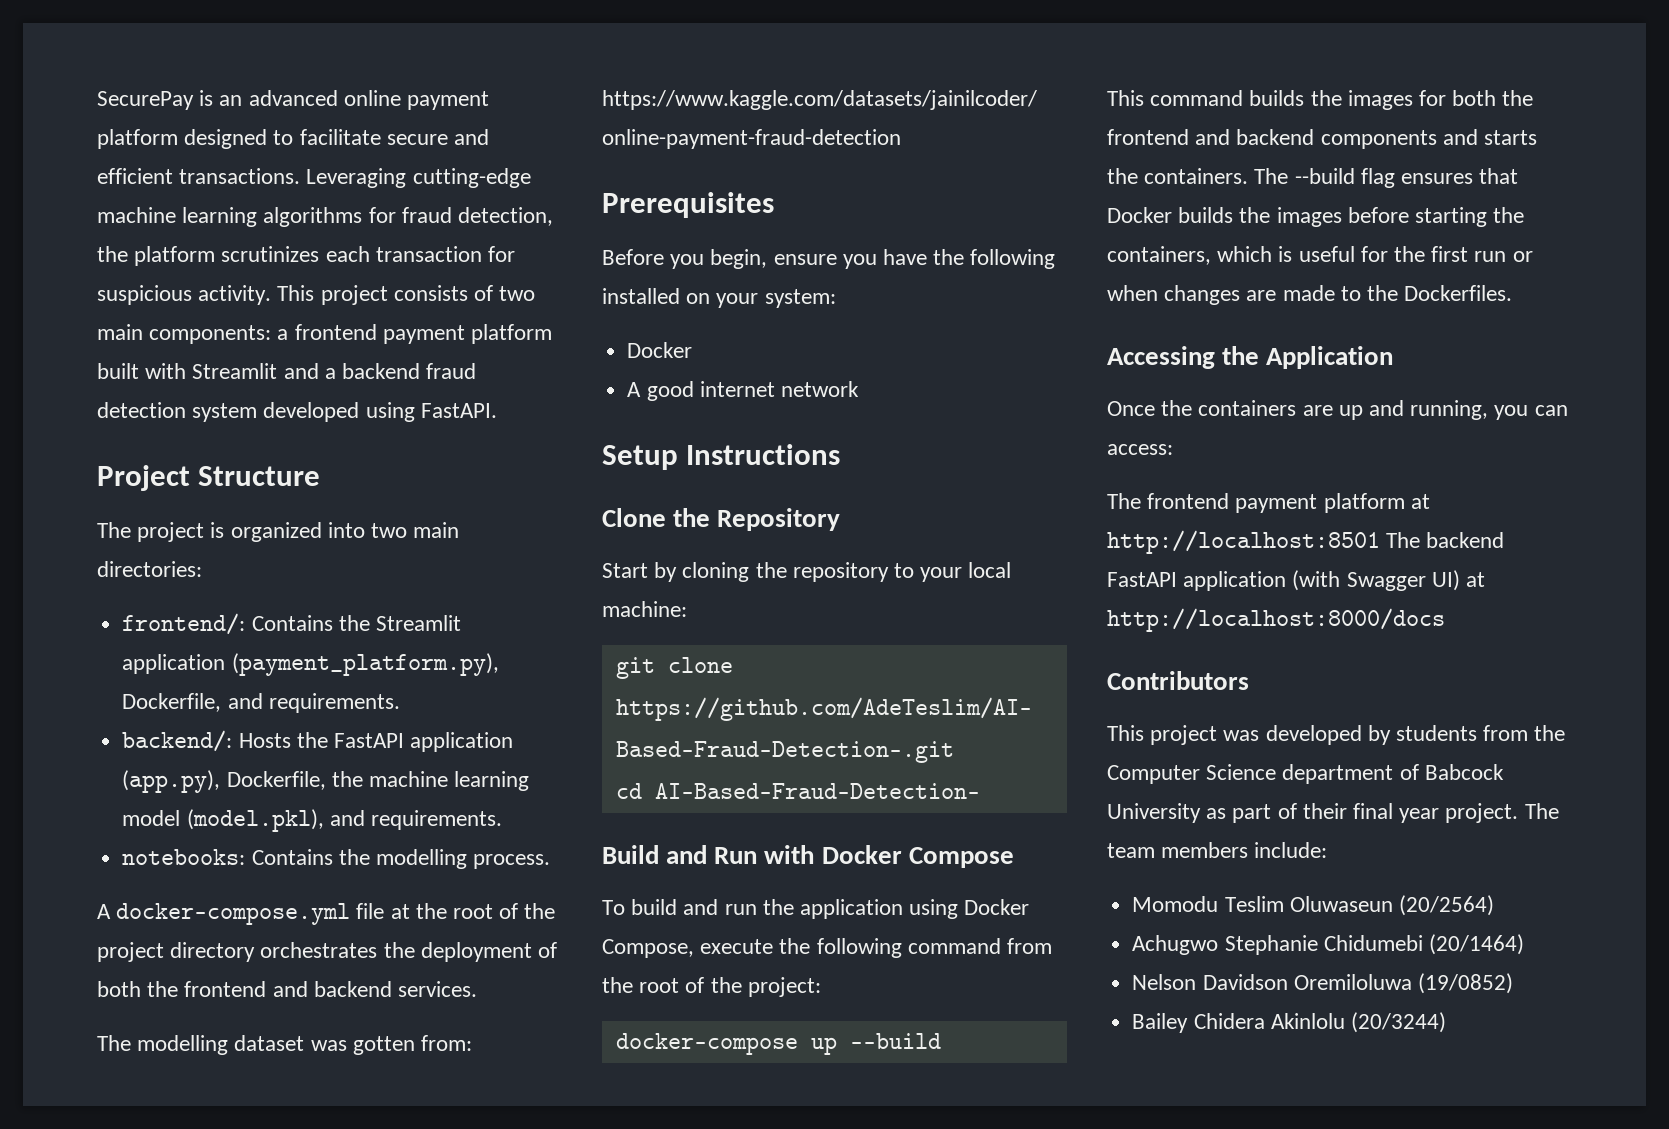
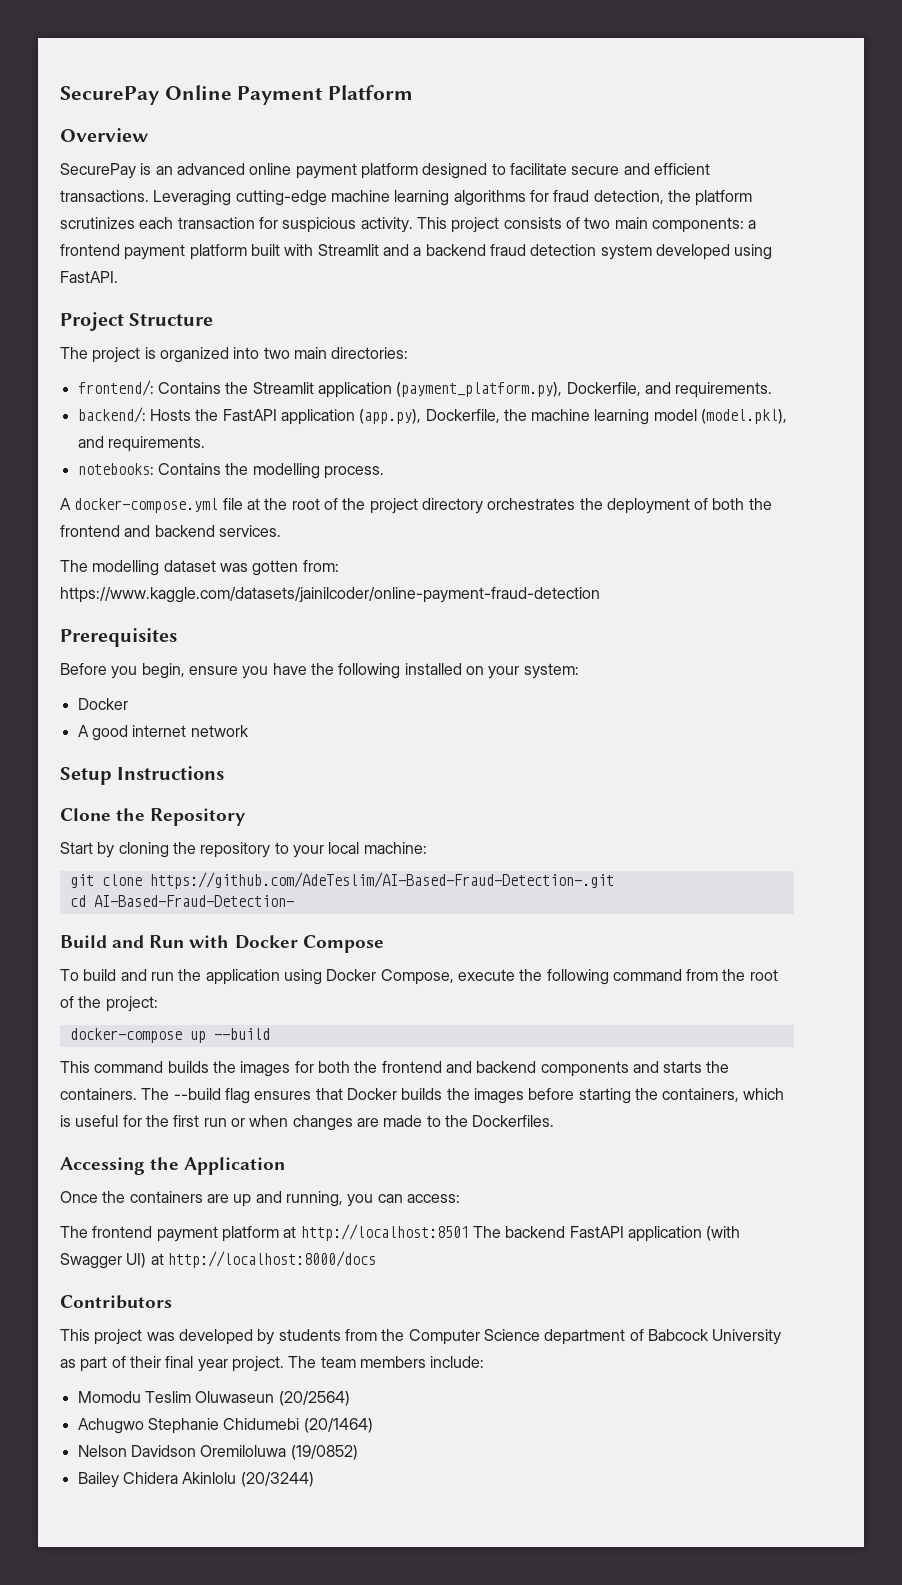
[97,91,194,110] SecurePay -> [60,85,414,105] [60,128,148,142] [60,163,136,179] SecurePay Online Payment Platform // Overview // SecurePay

